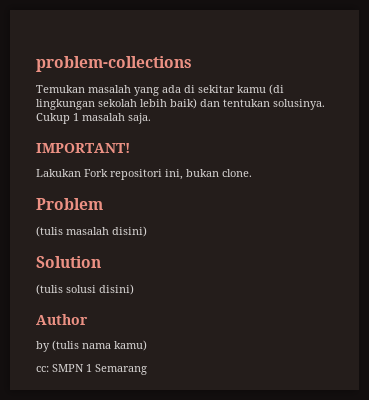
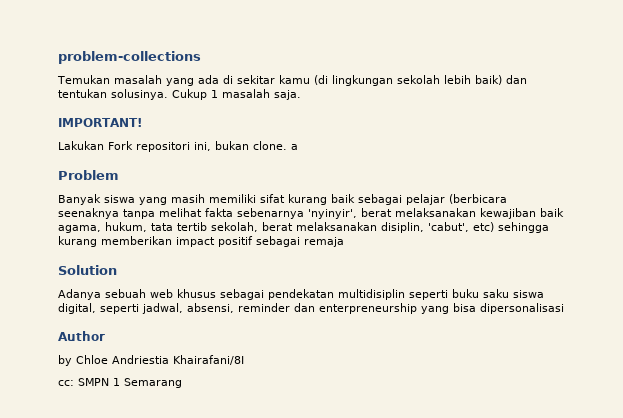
(252, 173) none -> [291,144,298,150] a
[36,226,147,237] [36,256,101,268] [36,284,134,295] (tulis masalah disini) // Solution // (tulis solusi disini) -> [58,194,507,205] [58,208,564,219] [58,222,549,233] [58,236,344,247] [58,265,117,275] [58,289,544,300] [58,303,564,314] Banyak siswa yang masih memiliki sifat kurang baik sebagai pelajar (berbicara seenaknya tanpa melihat fakta sebenarnya 'nyinyir', berat melaksanakan kewajiban baik agama, hukum, tata tertib sekolah, berat melaksanakan disiplin, 'cabut', etc) sehingga kurang memberikan impact positif sebagai remaja // Solution // Adanya sebuah web khusus sebagai pendekatan multidisiplin seperti buku saku siswa digital, seperti jadwal, absensi, reminder dan enterpreneurship yang bisa dipersonalisasi
[52,340,147,351] (tulis nama kamu) -> [76,355,244,365] Chloe Andriestia Khairafani/8I

